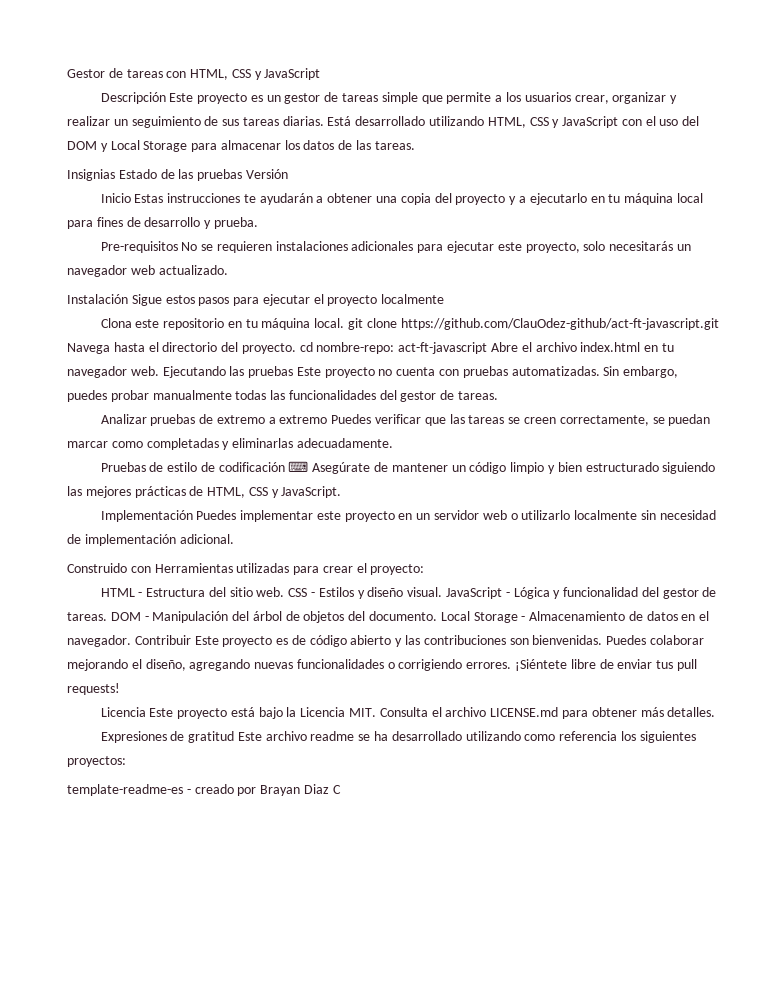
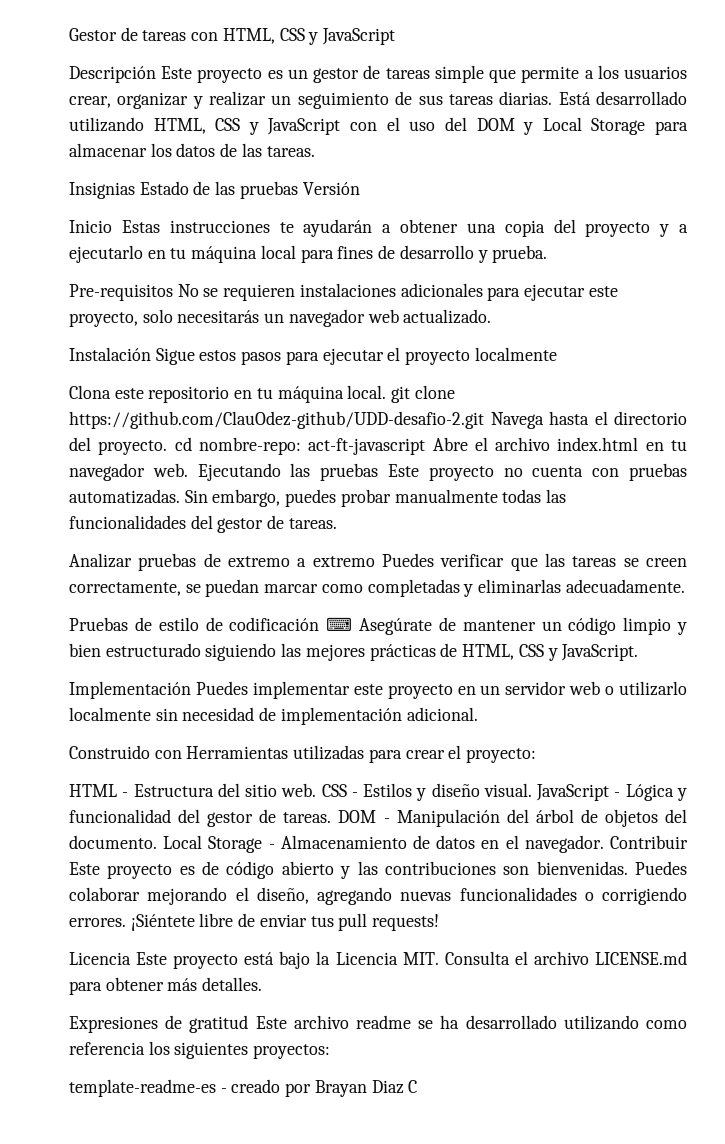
[400,318,719,330] https://github.com/ClauOdez-github/act-ft-javascript.git -> [69,411,484,429] https://github.com/ClauOdez-github/UDD-desafio-2.git

